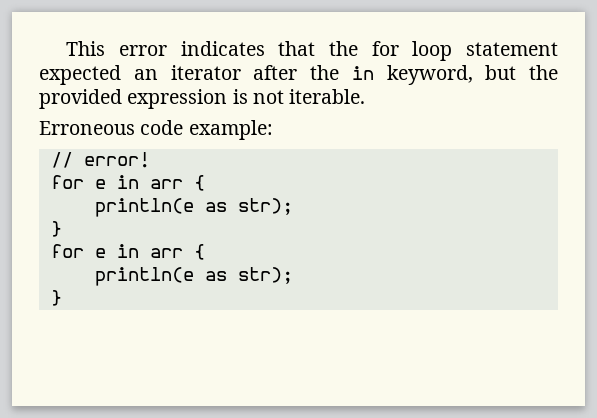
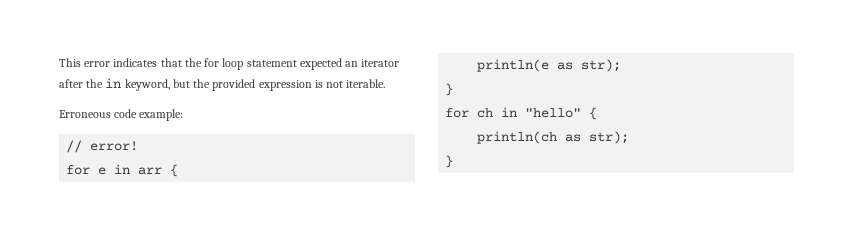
[94,244,205,260] [94,267,194,286] e in arr { // println(e -> [477,107,598,120] [477,131,558,144] ch in "hello" { // println(ch

